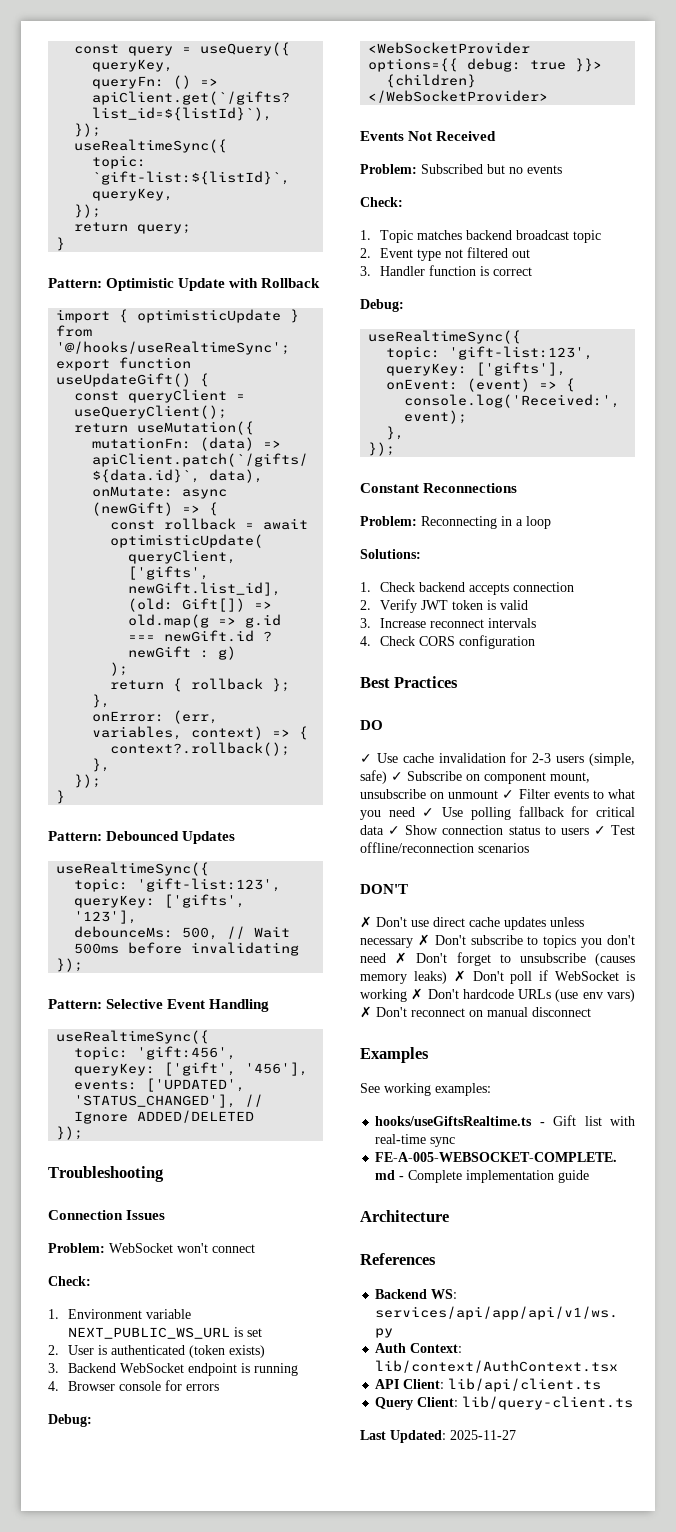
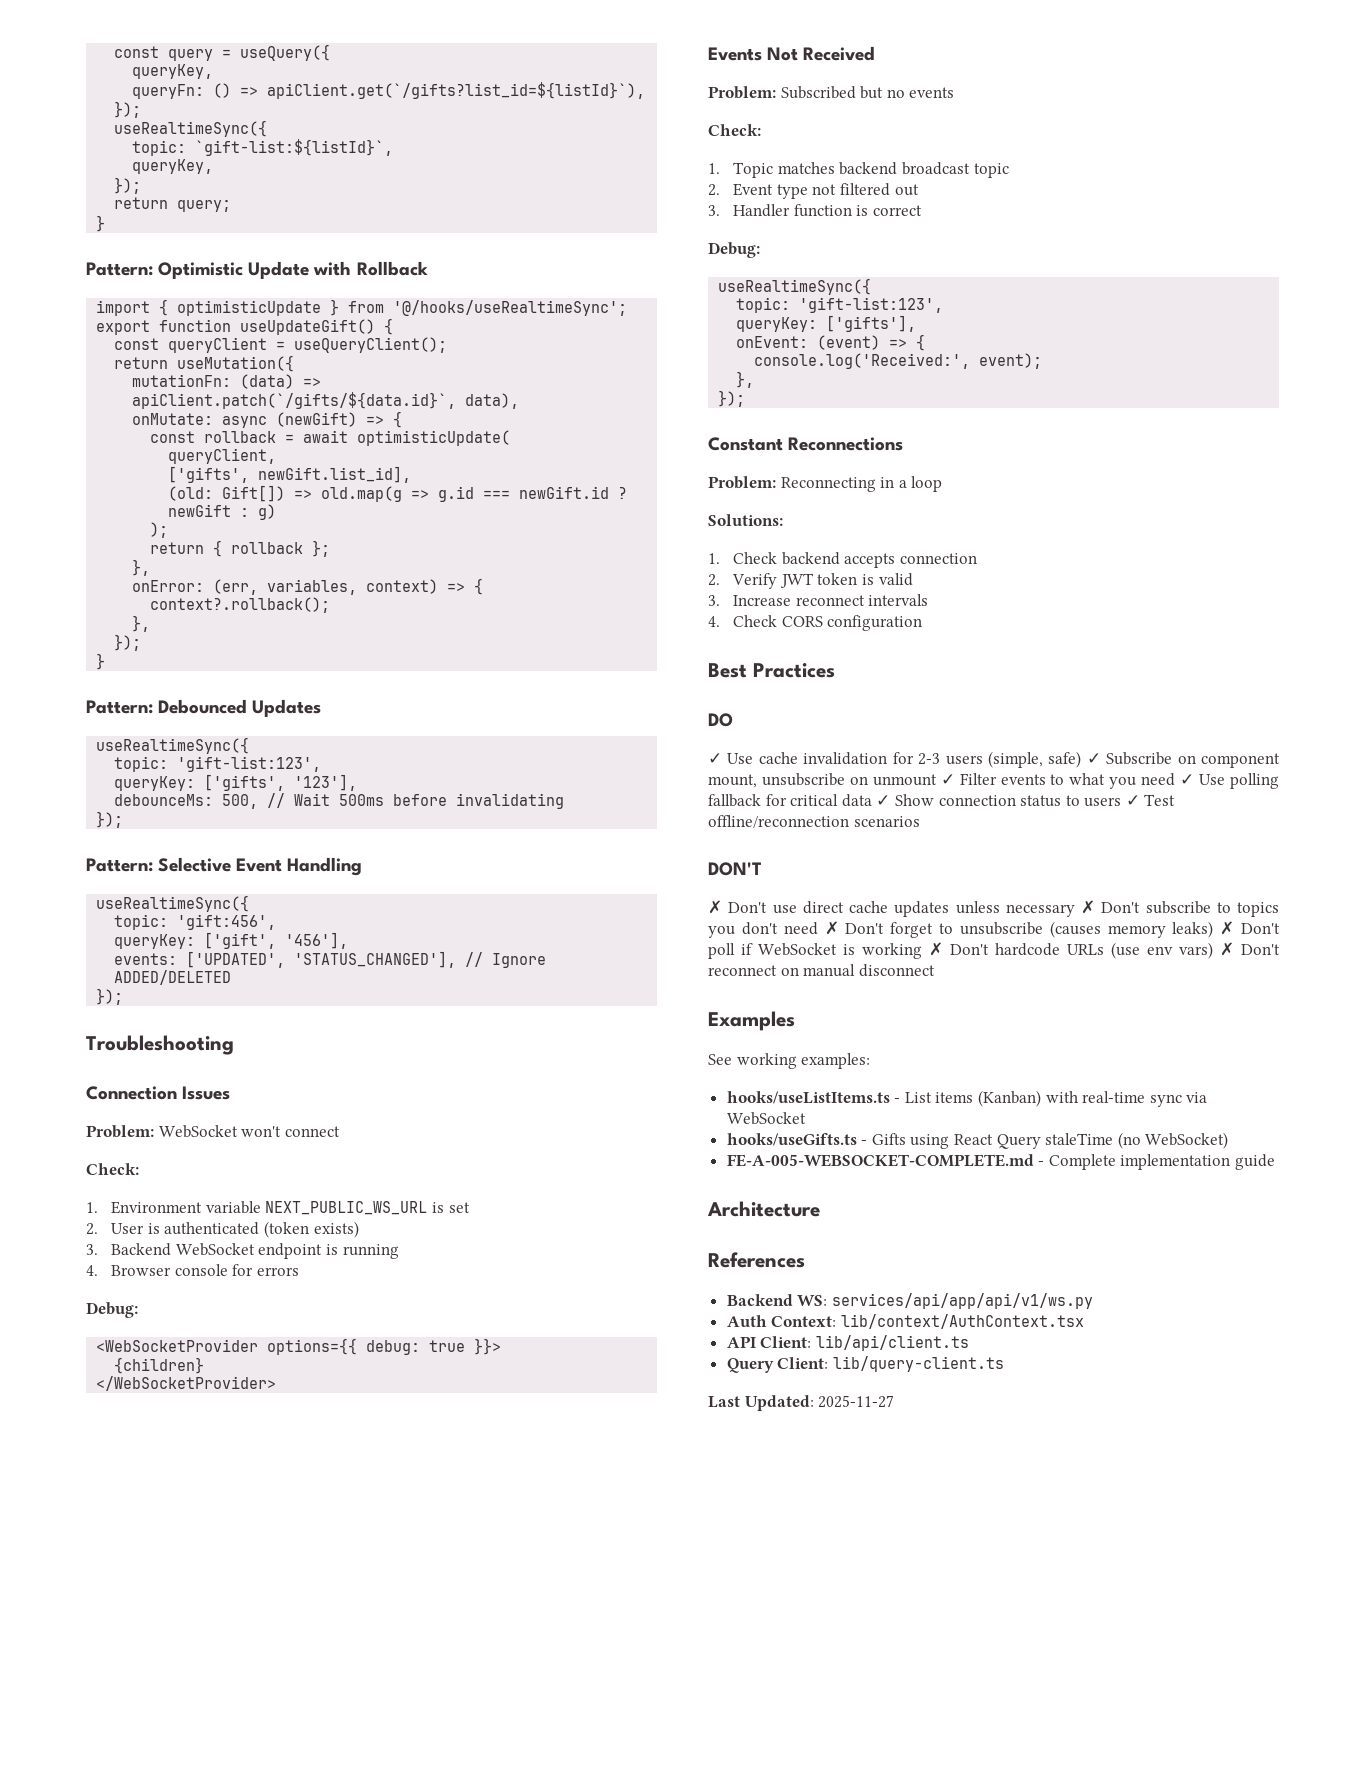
[375,1115,635,1126] [375,1134,456,1147] hooks/useGiftsRealtime.ts - Gift list with real-time sync -> [726,1090,1208,1107] [726,1112,806,1125] [726,1132,1229,1149] hooks/useListItems.ts - List items (Kanban) with real-time sync via WebSocket // hooks/useGifts.ts - Gifts using React Query staleTime (no WebSocket)

